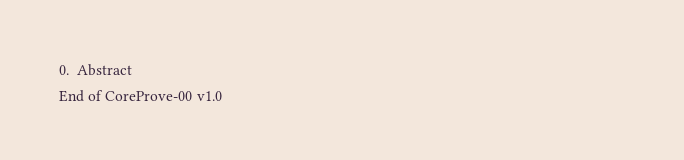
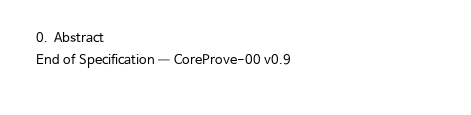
[105,91,222,101] CoreProve-00 v1.0 -> [78,53,291,68] Specification — CoreProve-00 v0.9

